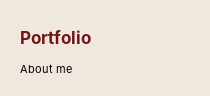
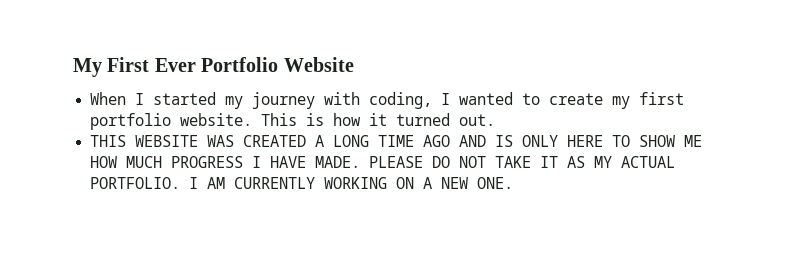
[20,30,91,44] [20,64,72,73] Portfolio // About me -> [73,57,354,77] [90,92,685,109] [90,113,496,130] [90,135,703,147] [90,156,676,168] [90,177,514,189] My First Ever Portfolio Website // When I started my journey with coding, I wanted to create my first portfolio website. This is how it turned out. // THIS WEBSITE WAS CREATED A LONG TIME AGO AND IS ONLY HERE TO SHOW ME HOW MUCH PROGRESS I HAVE MADE. PLEASE DO NOT TAKE IT AS MY ACTUAL PORTFOLIO. I AM CURRENTLY WORKING ON A NEW ONE.

